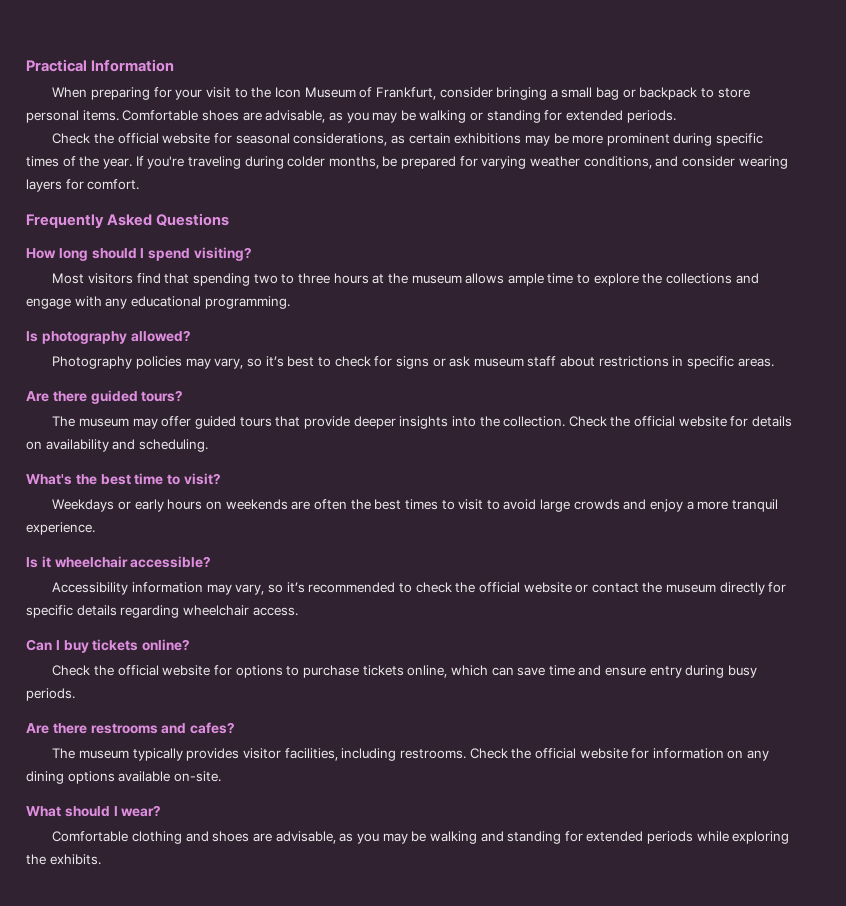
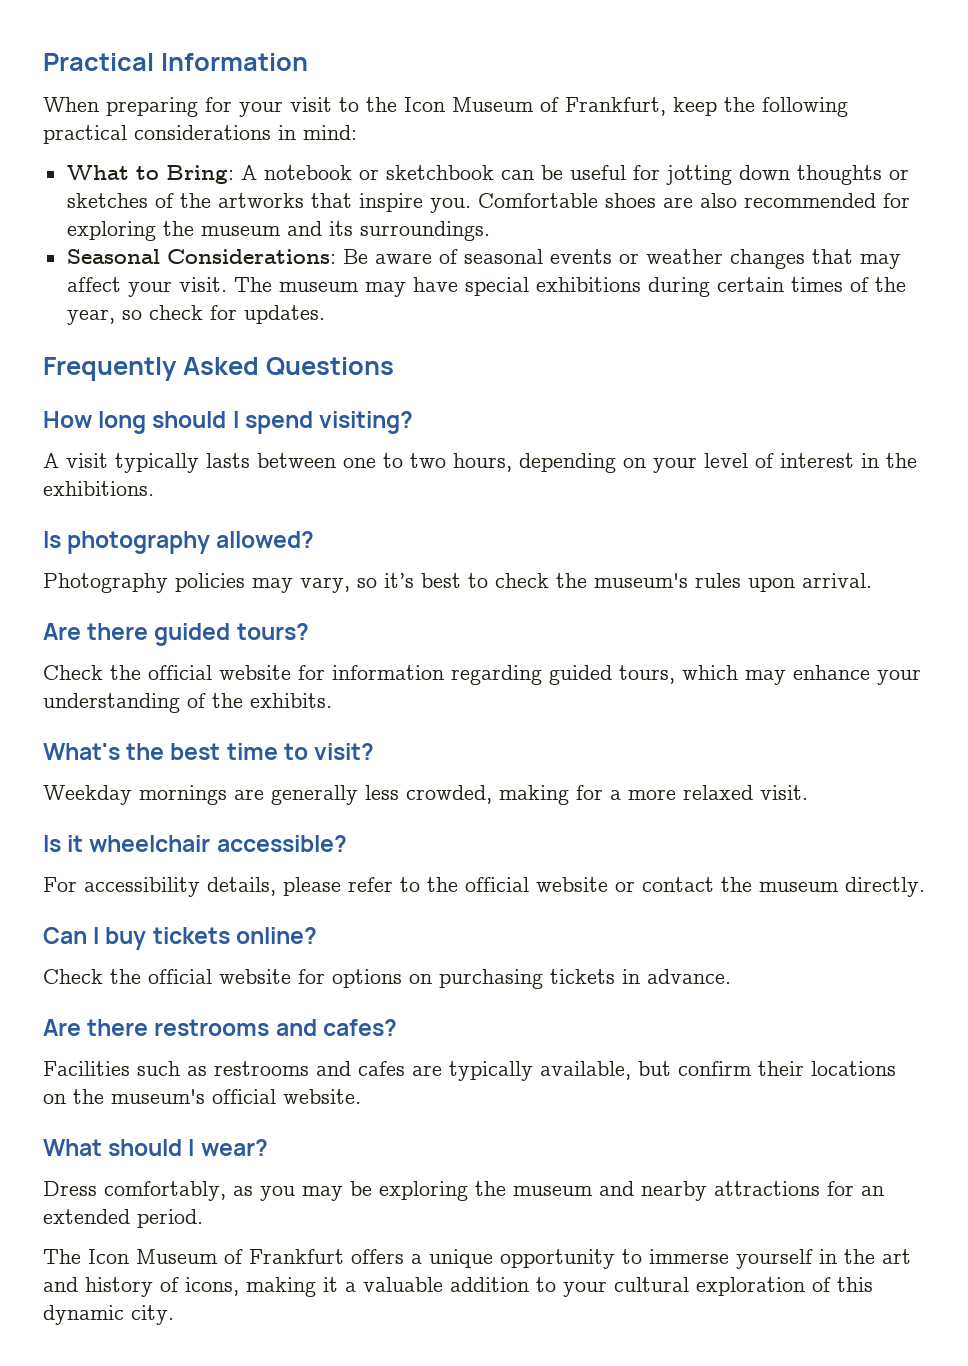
[439,87,750,100] [26,110,676,123] [52,133,764,146] [26,156,788,169] [26,179,140,192] consider bringing a small bag or backpack to store personal items. Comfortable shoes are advisable, as you may be walking or standing for extended periods. // Check the official website for seasonal considerations, as certain exhibitions may be more prominent during specific times of the year. If you're traveling during colder months, be prepared for varying weather conditions, and consider wearing layers for comfort. -> [673,97,848,117] [43,125,357,144] [66,165,909,185] [66,193,910,213] [66,221,490,241] [66,249,901,269] [66,277,906,297] [66,305,325,325] keep the following practical considerations in mind: // What to Bring: A notebook or sketchbook can be useful for jotting down thoughts or sketches of the artworks that inspire you. Comfortable shoes are also recommended for exploring the museum and its surroundings. // Seasonal Considerations: Be aware of seasonal events or weather changes that may affect your visit. The museum may have special exhibitions during certain times of the year, so check for updates.
[52,273,759,286] [26,296,290,309] Most visitors find that spending two to three hours at the museum allows ample time to explore the collections and engage with any educational programming. -> [43,453,917,473] [43,481,154,496] A visit typically lasts between one to two hours, depending on your level of interest in the exhibitions.
[374,356,774,369] [26,390,184,404] [52,416,793,429] [26,439,208,452] for signs or ask museum staff about restrictions in specific areas. // Are there guided tours? // The museum may offer guided tours that provide deeper insights into the collection. Check the official website for details on availability and scheduling. -> [556,573,872,592] [43,623,309,646] [43,665,921,685] [43,693,332,713] the museum's rules upon arrival. // Are there guided tours? // Check the official website for information regarding guided tours, which may enhance your understanding of the exhibits.
[52,499,778,512] [26,522,95,535] [26,556,212,568] [52,582,452,595] Weekdays or early hours on weekends are often the best times to visit to avoid large crowds and enjoy a more tranquil experience. // Is it wheelchair accessible? // Accessibility information may vary, so it’s recommended to check -> [43,785,808,805] [43,835,347,852] [43,877,420,897] Weekday mornings are generally less crowded, making for a more relaxed visit. // Is it wheelchair accessible? // For accessibility details, please refer to
[719,582,787,595] [26,605,298,618] directly for specific details regarding wheelchair access. -> [845,877,925,897] directly.
[286,665,758,678] [26,688,75,701] to purchase tickets online, which can save time and ensure entry during busy periods. -> [409,969,731,989] on purchasing tickets in advance.
[52,748,770,761] [26,771,221,784] [26,805,162,817] [52,831,790,844] [26,854,101,865] The museum typically provides visitor facilities, including restrooms. Check the official website for information on any dining options available on-site. // What should I wear? // Comfortable clothing and shoes are advisable, as you may be walking and standing for extended periods while exploring the exhibits. -> [43,1061,896,1081] [43,1089,361,1104] [43,1139,268,1156] [43,1181,884,1201] [43,1209,203,1228] [43,1249,911,1269] [43,1277,873,1297] [43,1305,174,1325] Facilities such as restrooms and cafes are typically available, but confirm their locations on the museum's official website. // What should I wear? // Dress comfortably, as you may be exploring the museum and nearby attractions for an extended period. // The Icon Museum of Frankfurt offers a unique opportunity to immerse yourself in the art and history of icons, making it a valuable addition to your cultural exploration of this dynamic city.

